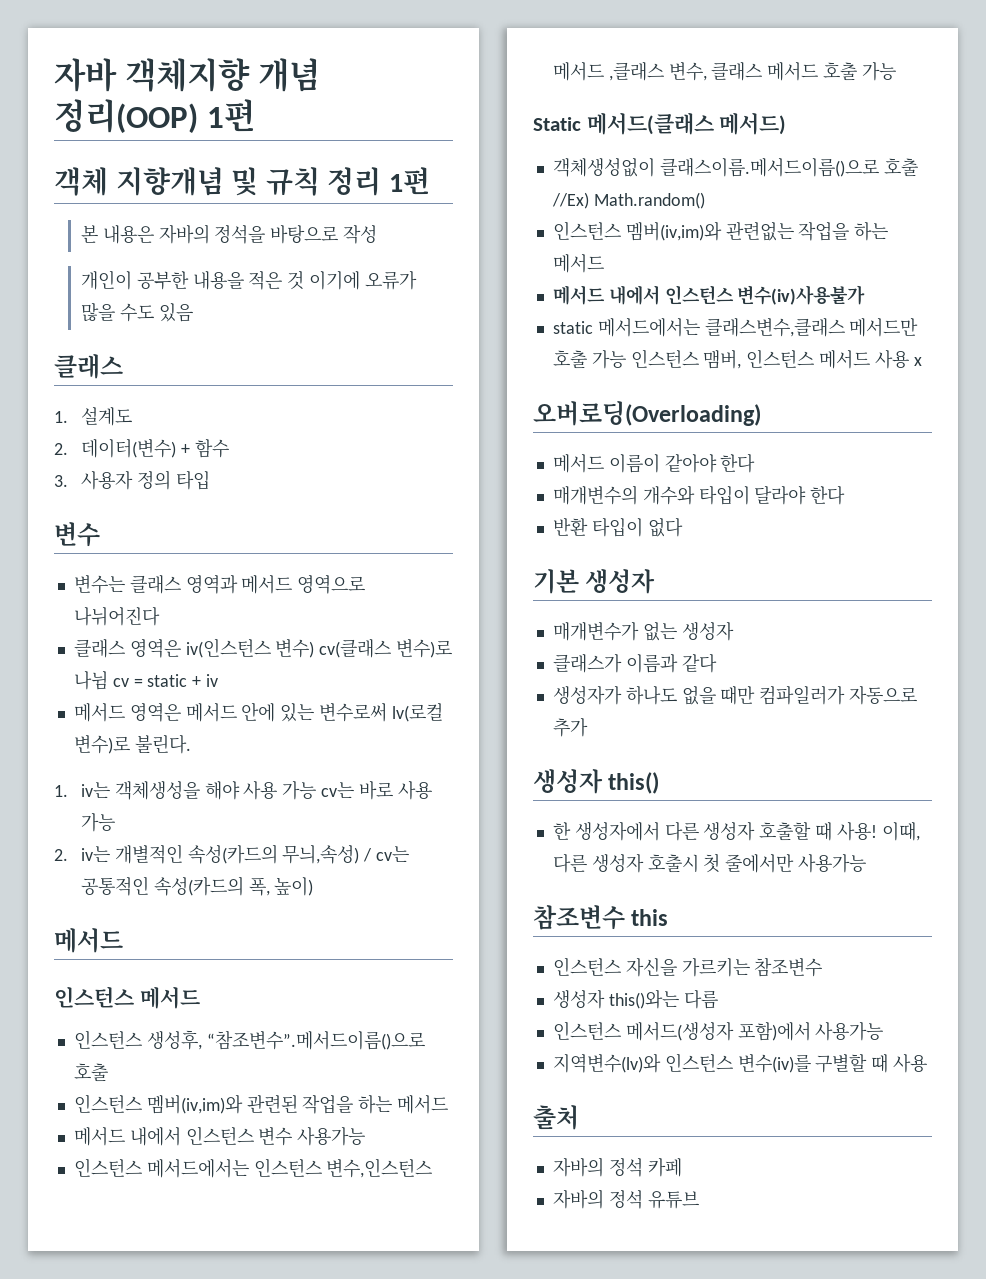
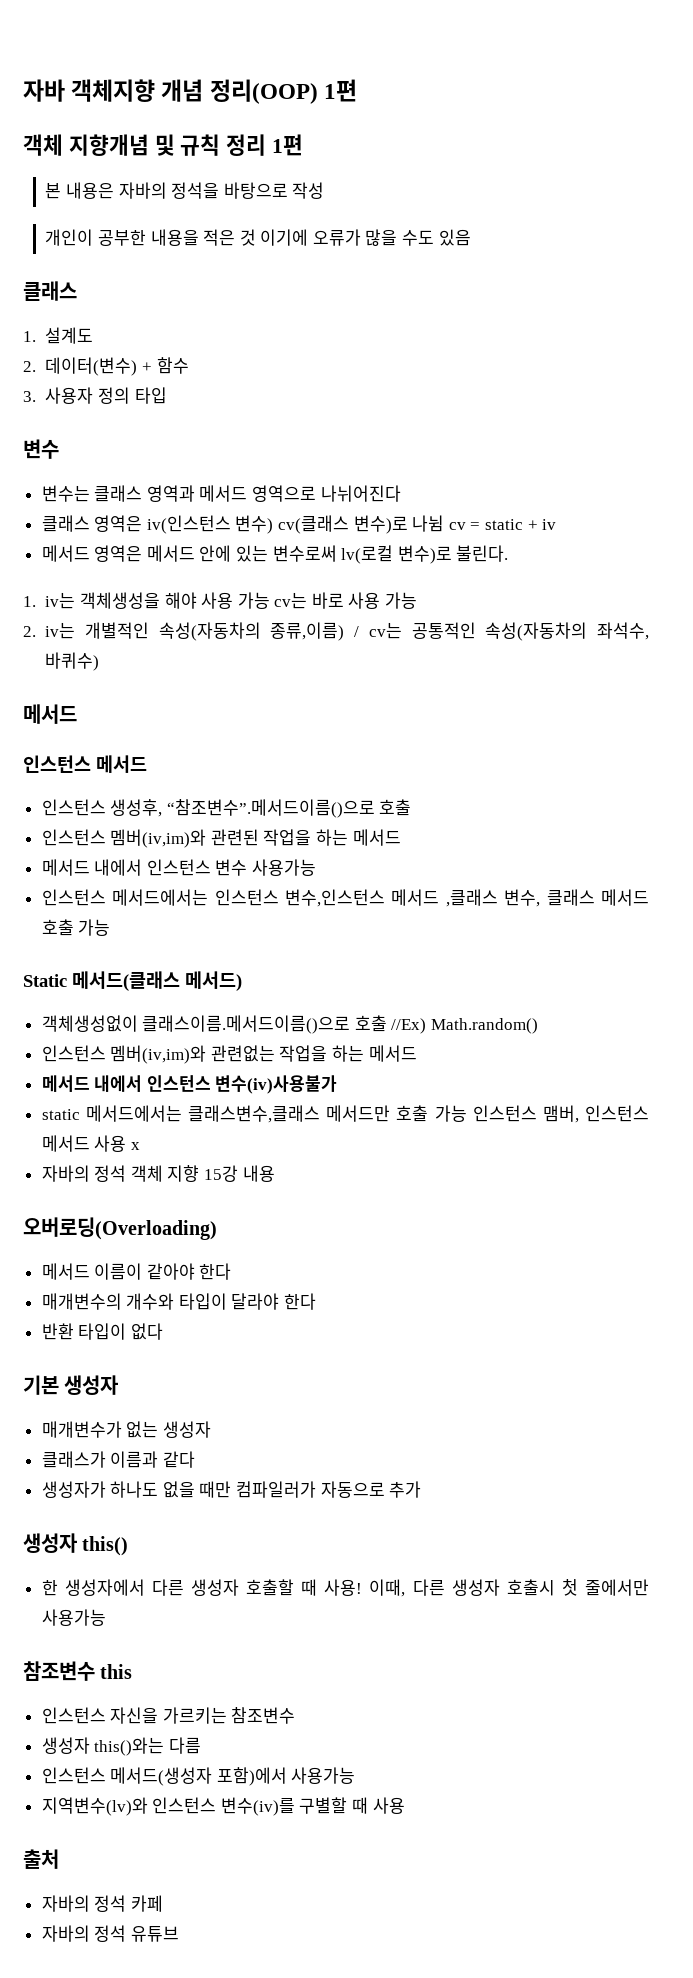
[187,844,360,864] 속성(카드의 무늬,속성) -> [158,622,345,641] 속성(자동차의 종류,이름)
[153,876,314,896] 속성(카드의 폭, 높이) -> [485,622,649,641] [45,652,100,671] 속성(자동차의 좌석수, 바퀴수)
(922, 361) none -> [41,1165,275,1182] // 자바의 정석 객체 지향 15강 내용

